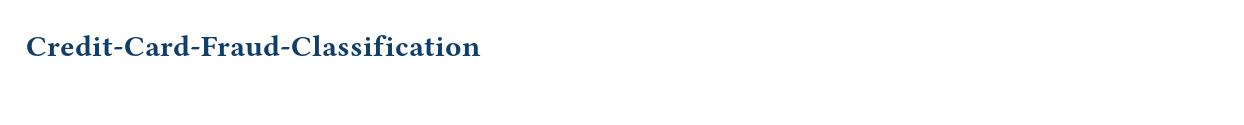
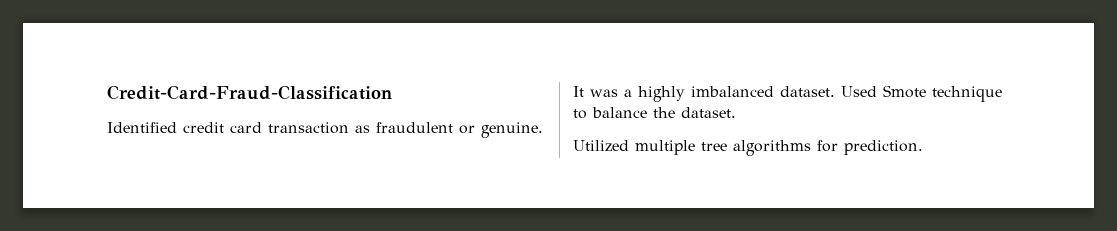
(481, 45) none -> [107,122,543,138] [573,85,1002,102] [573,107,736,119] [573,140,923,156] // Identified credit card transaction as fraudulent or genuine. It was a highly imbalanced dataset. Used Smote technique to balance the dataset. // Utilized multiple tree algorithms for prediction.

